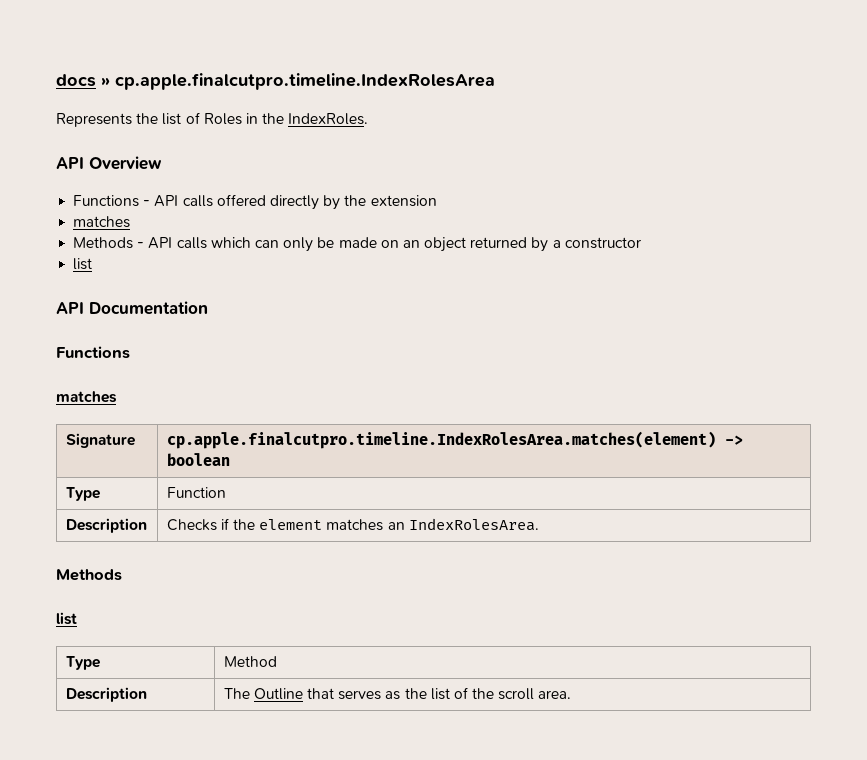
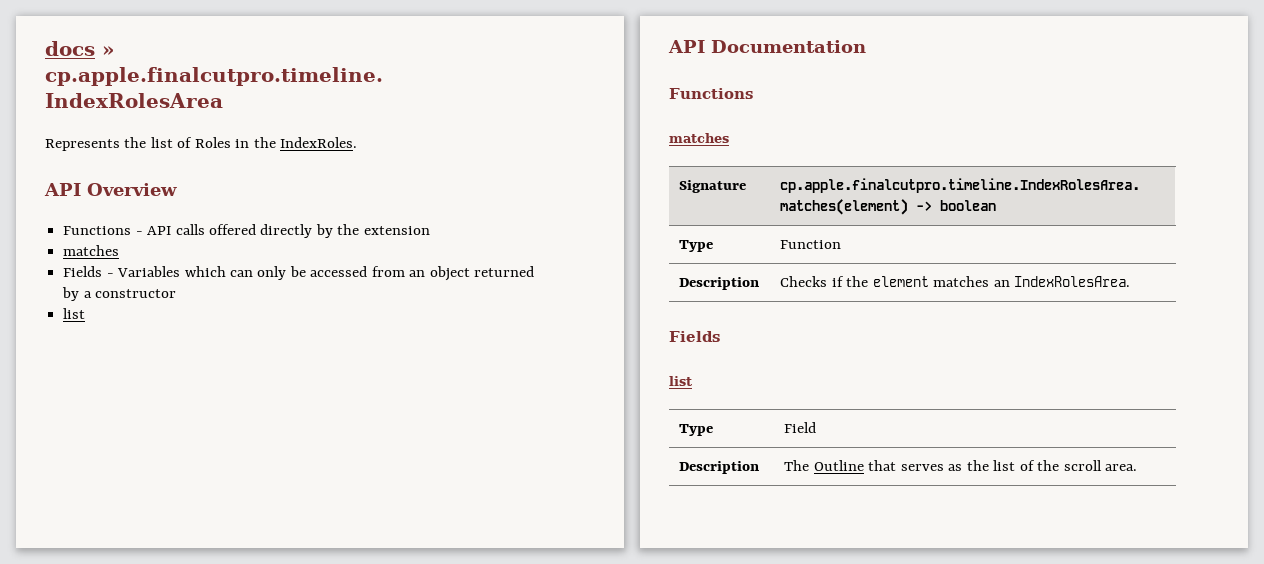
[73,237,207,249] Methods - API calls -> [63,266,181,277] Fields - Variables
[338,237,399,248] made on -> [310,266,405,277] accessed from
[56,569,122,581] Methods -> [669,331,720,342] Fields
[223,656,277,667] Method -> [784,422,817,433] Field

